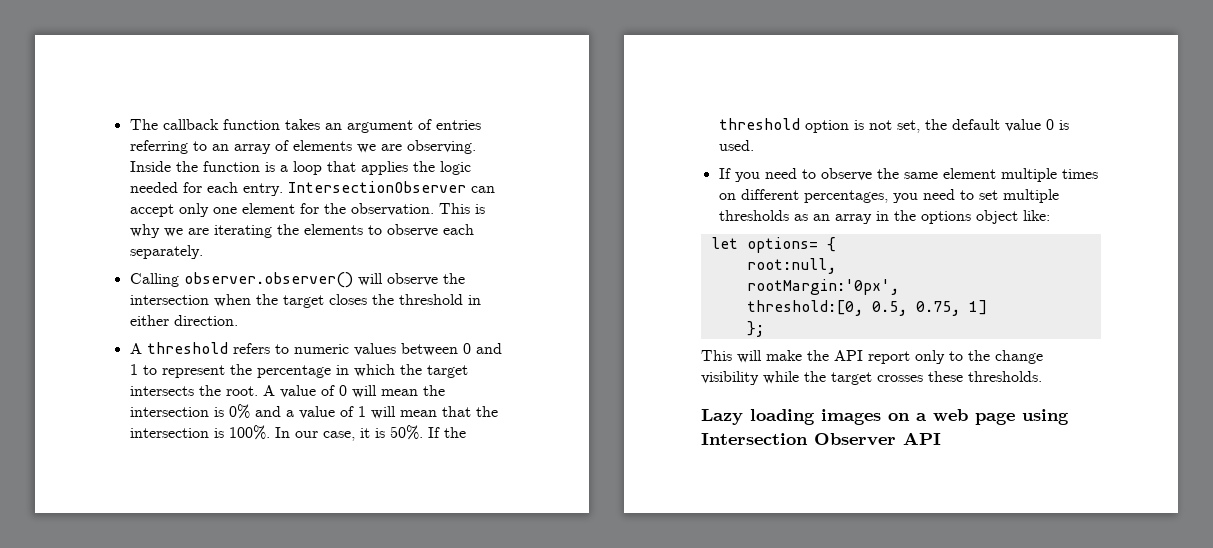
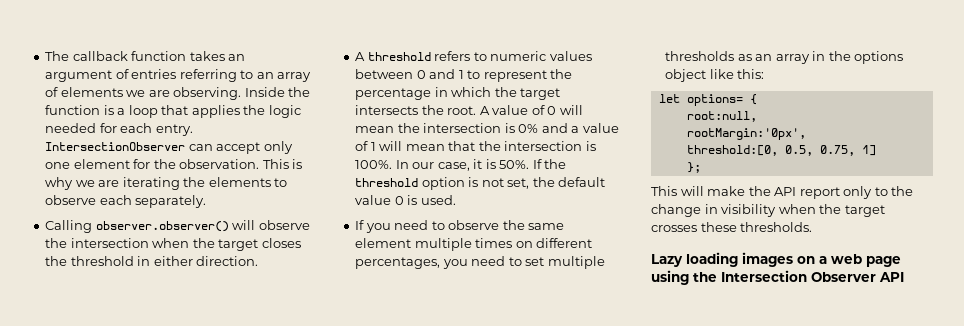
[1022,210,1050,221] like: -> [709,69,765,79] like this:
[701,371,799,385] visibility while -> [704,204,816,217] in visibility when
(1069, 417) none -> [693,272,717,282] the

